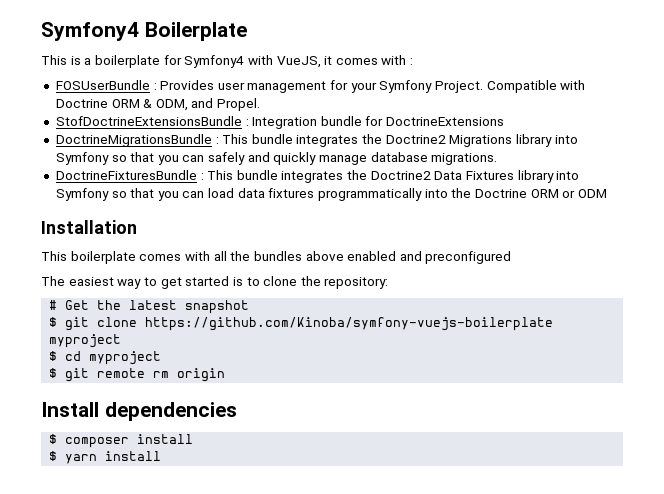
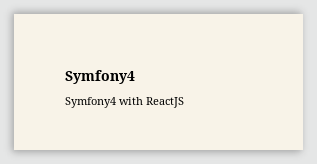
[41,22,247,41] [41,55,414,68] [55,80,586,93] [55,98,261,111] [55,116,505,129] [55,134,578,147] [55,152,498,165] [55,170,580,183] [55,188,607,201] [41,220,137,234] [41,251,512,264] [41,276,389,289] [49,300,250,314] [49,317,554,331] [49,334,122,348] [49,351,162,365] [49,368,226,382] [41,402,237,421] [49,434,194,448] [49,451,162,464] Symfony4 Boilerplate // This is a boilerplate for Symfony4 with VueJS, it comes with : // FOSUserBundle : Provides user management for your Symfony Project. Compatible with Doctrine ORM & ODM, and Propel. // StofDoctrineExtensionsBundle : Integration bundle for DoctrineExtensions // DoctrineMigrationsBundle : This bundle integrates the Doctrine2 Migrations library into Symfony so that you can safely and quickly manage database migrations. // DoctrineFixturesBundle : This bundle integrates the Doctrine2 Data Fixtures library into Symfony so that you can load data fixtures programmatically into the Doctrine ORM or ODM // Installation // This boilerplate comes with all the bundles above enabled and preconfigured // The easiest way to get started is to clone the repository: // # Get the latest snapshot // $ git clone https://github.com/Kinoba/symfony-vuejs-boilerplate myproject // $ cd myproject // $ git remote rm origin // Install dependencies // $ composer install // $ yarn install -> [65,70,135,84] [65,97,184,108] Symfony4 // Symfony4 with ReactJS

